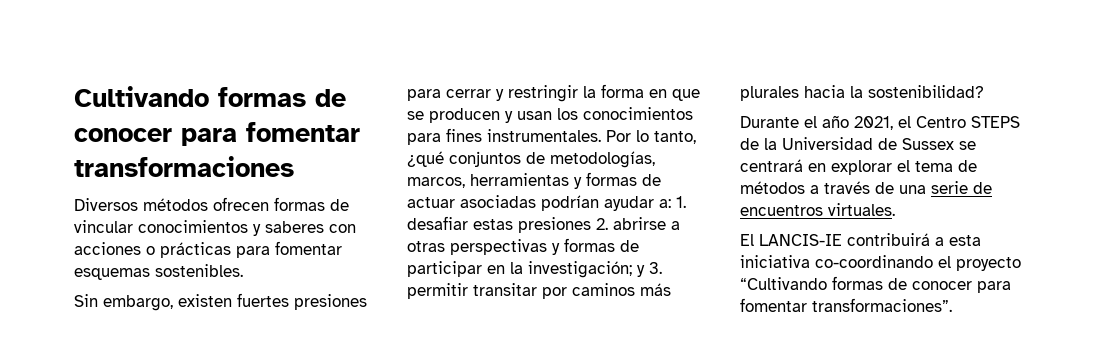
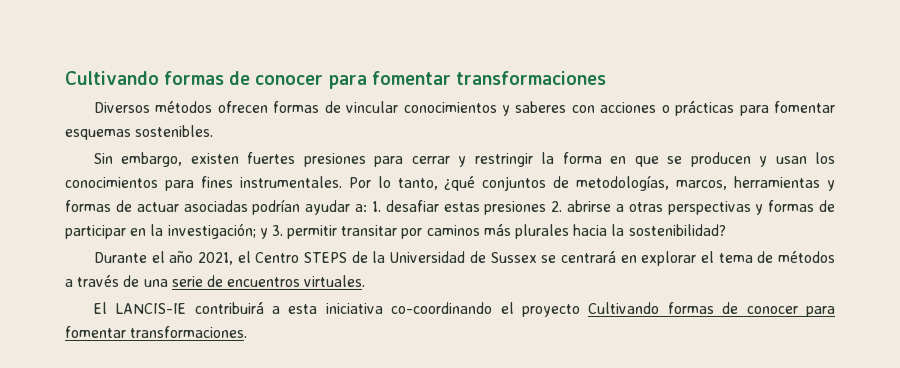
[740,276,1011,293] [740,298,952,312] “Cultivando formas de conocer para fomentar transformaciones”. -> [588,302,836,317] [65,326,248,338] Cultivando formas de conocer para fomentar transformaciones.

